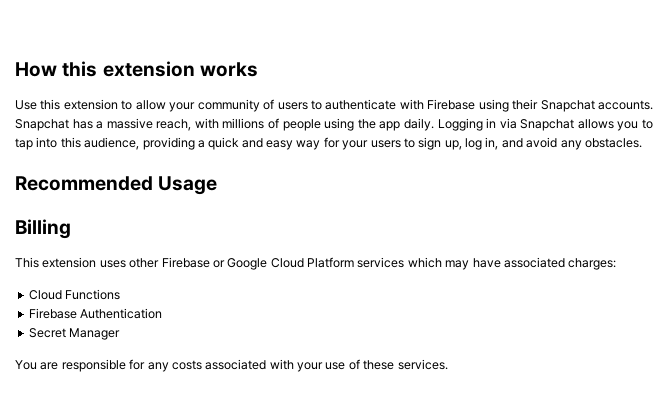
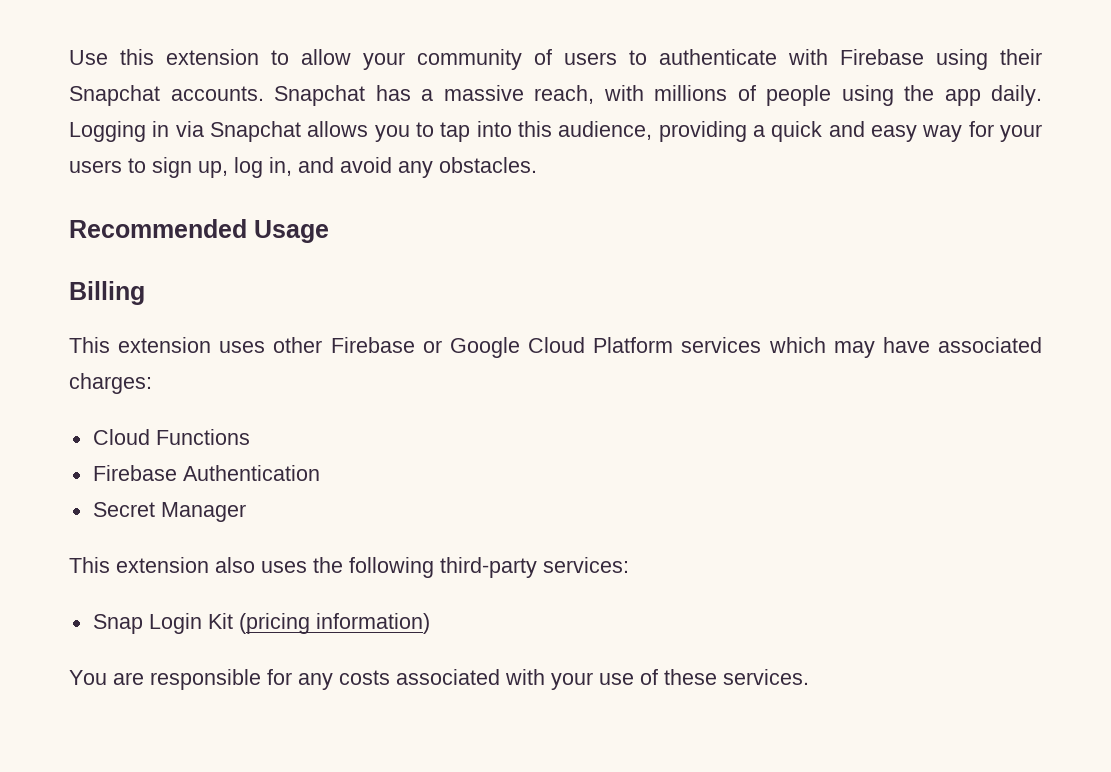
[15,61,258,77] How this extension works // -> (69, 57) none
(121, 334) none -> [69,557,629,578] [92,613,430,634] // This extension also uses the following third-party services: // Snap Login Kit (pricing information)

